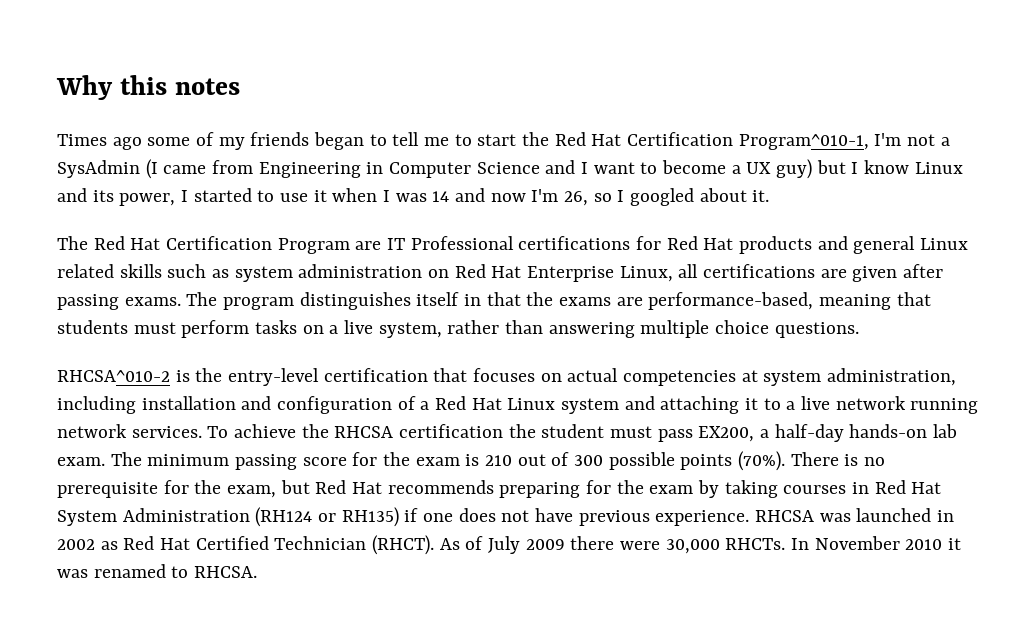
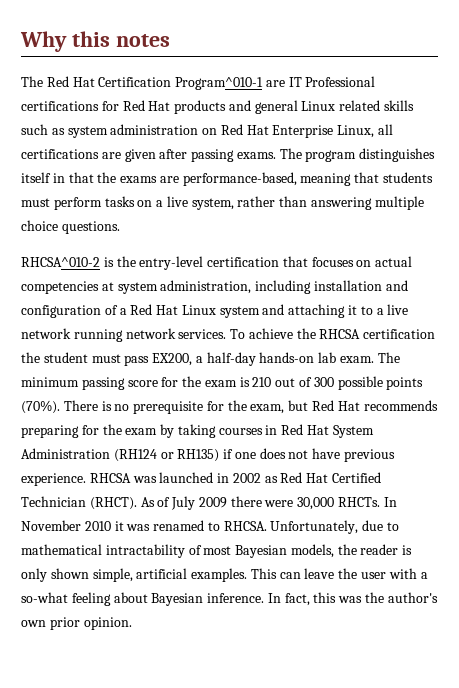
[57,132,950,150] [57,159,963,179] [57,188,770,206] // Times ago some of my friends began to tell me to start the Red Hat Certification Program^010-1, I'm not a SysAdmin (I came from Engineering in Computer Science and I want to become a UX guy) but I know Linux and its power, I started to use it when I was 14 and now I'm 26, so I googled about it. -> (170, 40) none
[277,238,350,254] Program -> [175,77,264,90] Program^010-1
(258, 572) none -> [270,520,400,534] [21,544,413,558] [21,568,428,582] [21,592,438,606] [21,617,132,630] Unfortunately, due to mathematical intractability of most Bayesian models, the reader is only shown simple, artificial examples. This can leave the user with a so-what feeling about Bayesian inference. In fact, this was the author's own prior opinion.

